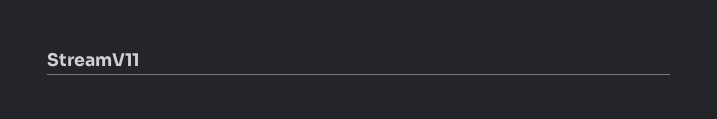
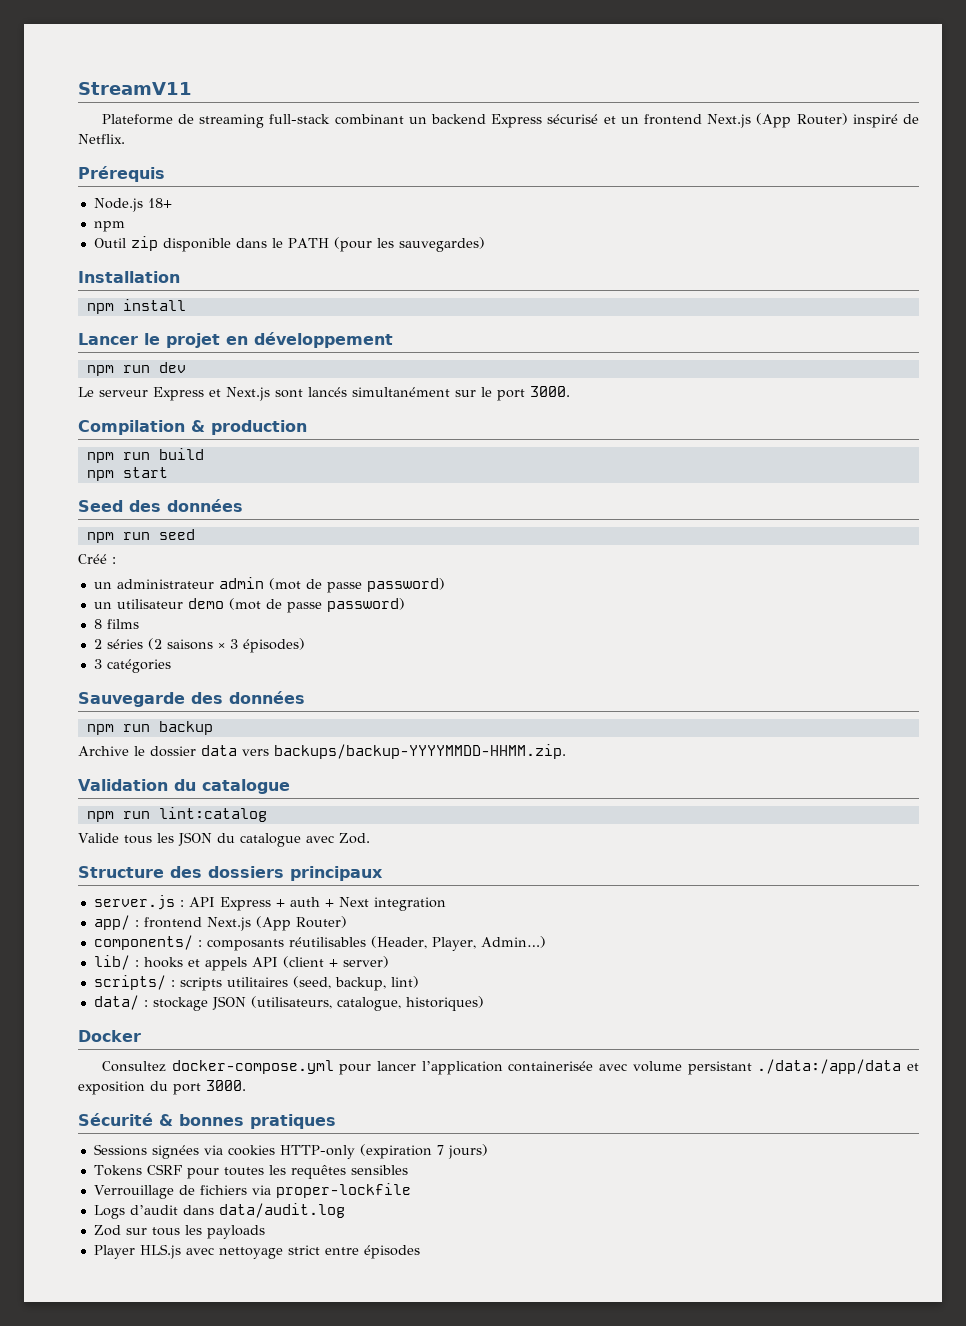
(139, 59) none -> [101,113,919,128] [78,134,125,144] [78,166,165,182] [93,198,172,212] [93,221,125,232] [93,236,485,252] [78,271,180,283] [86,299,186,314] [78,332,393,348] [86,362,186,376] [78,386,570,401] [78,420,307,435] [86,448,204,463] [86,467,168,481] [78,499,243,512] [86,529,195,543] [78,554,116,564] [93,577,445,593] [93,598,405,613] [93,619,139,629] [93,638,305,653] [93,659,171,673] [78,691,305,707] [86,721,213,735] [78,744,566,759] [78,779,290,794] [86,807,267,822] [78,832,370,847] [78,866,383,881] [93,895,446,911] [93,915,347,931] [93,935,546,951] [93,955,389,971] [93,975,419,991] [93,995,484,1011] [78,1030,141,1042] [101,1059,920,1075] [78,1080,246,1095] [78,1113,336,1129] [93,1144,488,1159] [93,1164,408,1179] [93,1183,411,1199] [93,1203,345,1219] [93,1225,265,1239] [93,1244,420,1259] // Plateforme de streaming full-stack combinant un backend Express sécurisé et un frontend Next.js (App Router) inspiré de Netflix. // Prérequis // Node.js 18+ // npm // Outil zip disponible dans le PATH (pour les sauvegardes) // Installation // npm install // Lancer le projet en développement // npm run dev // Le serveur Express et Next.js sont lancés simultanément sur le port 3000. // Compilation & production // npm run build // npm start // Seed des données // npm run seed // Créé : // un administrateur admin (mot de passe password) // un utilisateur demo (mot de passe password) // 8 films // 2 séries (2 saisons × 3 épisodes) // 3 catégories // Sauvegarde des données // npm run backup // Archive le dossier data vers backups/backup-YYYYMMDD-HHMM.zip. // Validation du catalogue // npm run lint:catalog // Valide tous les JSON du catalogue avec Zod. // Structure des dossiers principaux // server.js : API Express + auth + Next integration // app/ : frontend Next.js (App Router) // components/ : composants réutilisables (Header, Player, Admin…) // lib/ : hooks et appels API (client + server) // scripts/ : scripts utilitaires (seed, backup, lint) // data/ : stockage JSON (utilisateurs, catalogue, historiques) // Docker // Consultez docker-compose.yml pour lancer l’application containerisée avec volume persistant ./data:/app/data et exposition du port 3000. // Sécurité & bonnes pratiques // Sessions signées via cookies HTTP-only (expiration 7 jours) // Tokens CSRF pour toutes les requêtes sensibles // Verrouillage de fichiers via proper-lockfile // Logs d’audit dans data/audit.log // Zod sur tous les payloads // Player HLS.js avec nettoyage strict entre épisodes

